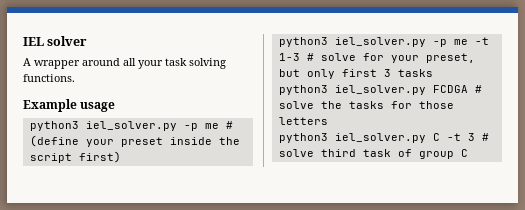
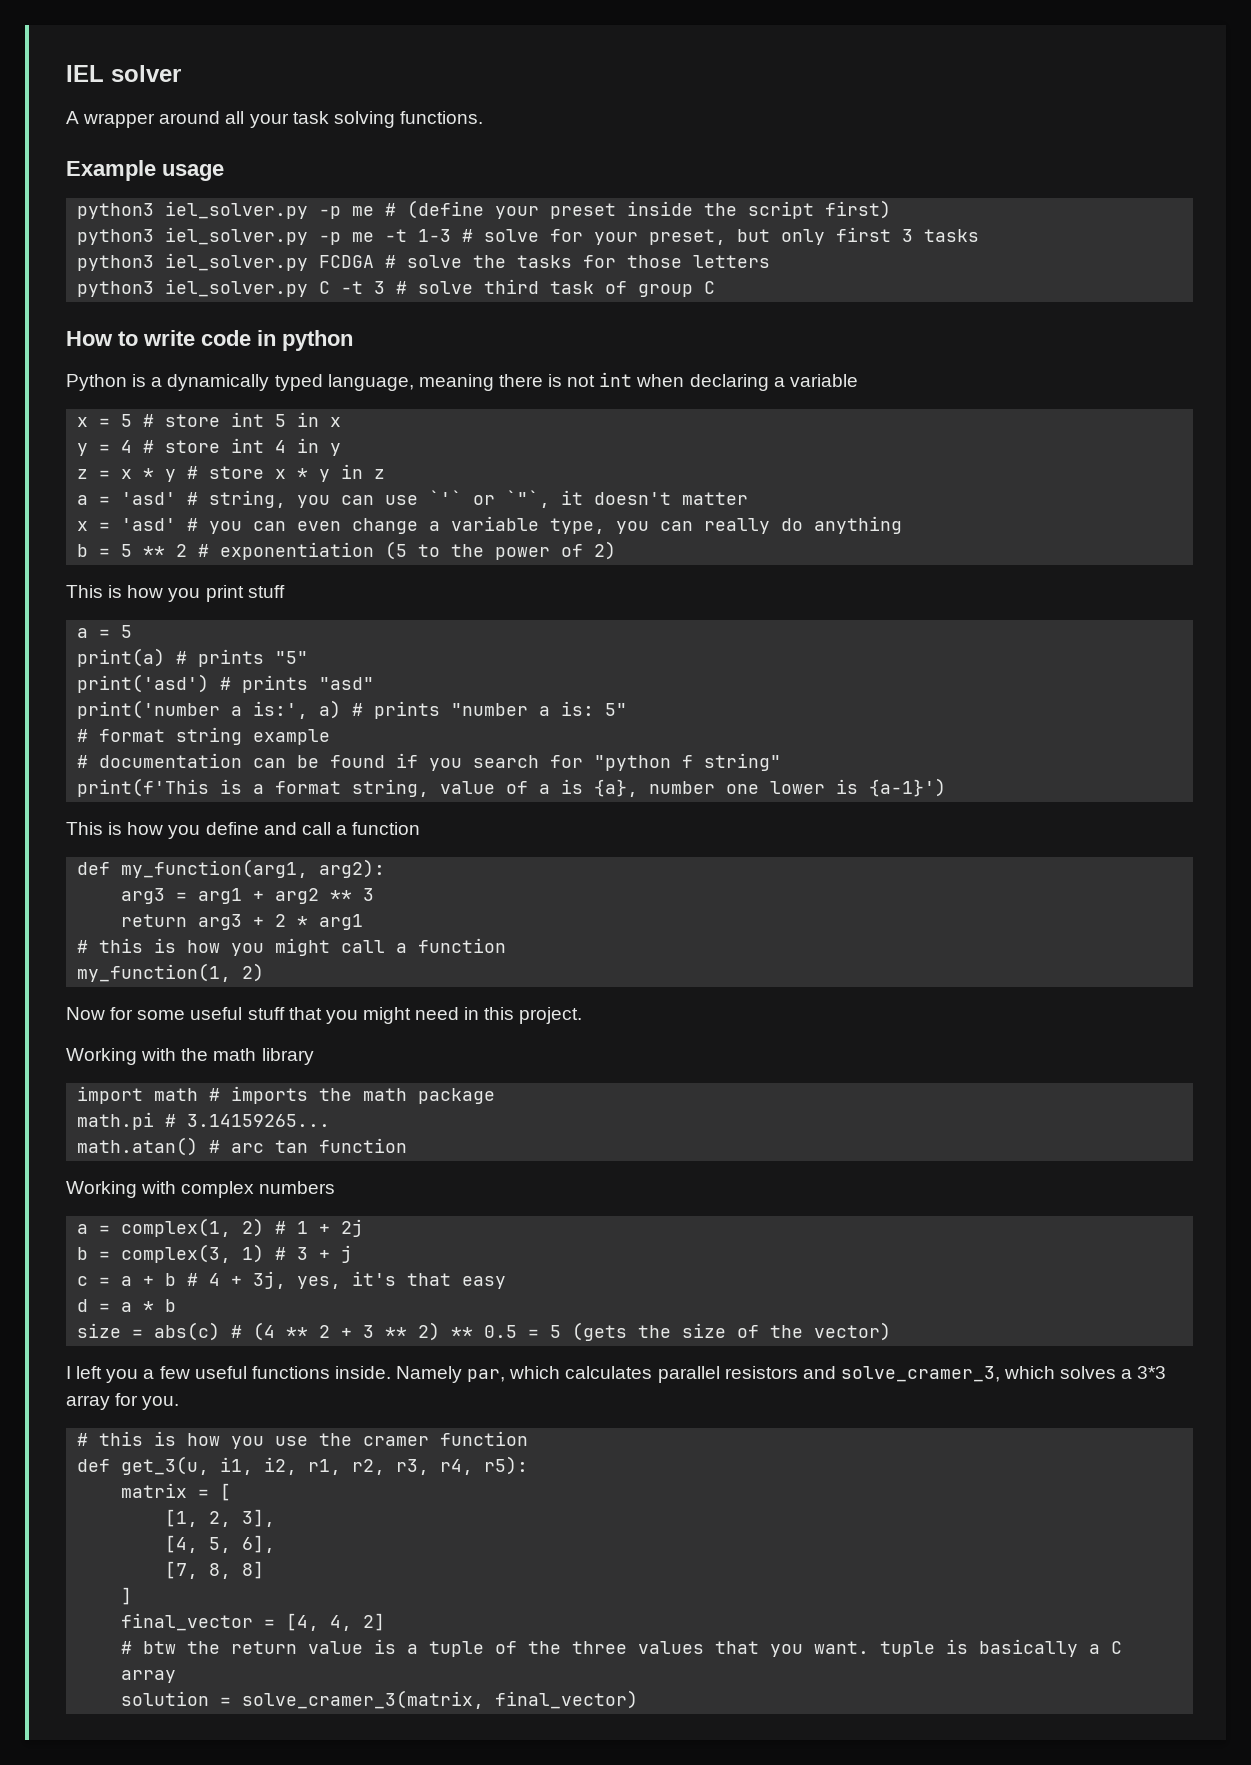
(468, 153) none -> [66,330,353,351] [66,372,858,391] [77,412,342,427] [77,438,342,456] [77,464,386,482] [77,490,749,508] [77,516,903,534] [77,541,617,560] [66,585,285,602] [77,625,133,638] [77,648,309,667] [77,674,375,693] [77,700,628,719] [77,727,331,745] [77,753,782,771] [77,778,947,797] [66,822,421,839] [77,859,386,878] [121,888,375,904] [121,914,364,930] [77,938,507,956] [77,963,265,982] [66,1007,583,1024] [66,1048,314,1065] [77,1086,496,1104] [77,1112,331,1130] [77,1137,408,1156] [66,1181,336,1198] [77,1218,364,1237] [77,1244,353,1263] [77,1271,507,1289] [77,1299,177,1312] [77,1322,892,1341] [66,1366,1167,1383] [66,1393,180,1410] [77,1431,529,1449] [77,1456,529,1475] [121,1483,232,1501] [165,1509,276,1527] [165,1535,276,1553] [165,1561,265,1579] [121,1587,133,1605] [121,1613,386,1631] [121,1639,1123,1657] [121,1670,177,1683] [121,1690,639,1709] // How to write code in python // Python is a dynamically typed language, meaning there is not int when declaring a variable // x = 5 # store int 5 in x // y = 4 # store int 4 in y // z = x * y # store x * y in z // a = 'asd' # string, you can use `'` or `"`, it doesn't matter // x = 'asd' # you can even change a variable type, you can really do anything // b = 5 ** 2 # exponentiation (5 to the power of 2) // This is how you print stuff // a = 5 // print(a) # prints "5" // print('asd') # prints "asd" // print('number a is:', a) # prints "number a is: 5" // # format string example // # documentation can be found if you search for "python f string" // print(f'This is a format string, value of a is {a}, number one lower is {a-1}') // This is how you define and call a function // def my_function(arg1, arg2): // arg3 = arg1 + arg2 ** 3 // return arg3 + 2 * arg1 // # this is how you might call a function // my_function(1, 2) // Now for some useful stuff that you might need in this project. // Working with the math library // import math # imports the math package // math.pi # 3.14159265... // math.atan() # arc tan function // Working with complex numbers // a = complex(1, 2) # 1 + 2j // b = complex(3, 1) # 3 + j // c = a + b # 4 + 3j, yes, it's that easy // d = a * b // size = abs(c) # (4 ** 2 + 3 ** 2) ** 0.5 = 5 (gets the size of the vector) // I left you a few useful functions inside. Namely par, which calculates parallel resistors and solve_cramer_3, which solves a 3*3 array for you. // # this is how you use the cramer function // def get_3(u, i1, i2, r1, r2, r3, r4, r5): // matrix = [ // [1, 2, 3], // [4, 5, 6], // [7, 8, 8] // ] // final_vector = [4, 4, 2] // # btw the return value is a tuple of the three values that you want. tuple is basically a C array // solution = solve_cramer_3(matrix, final_vector)

